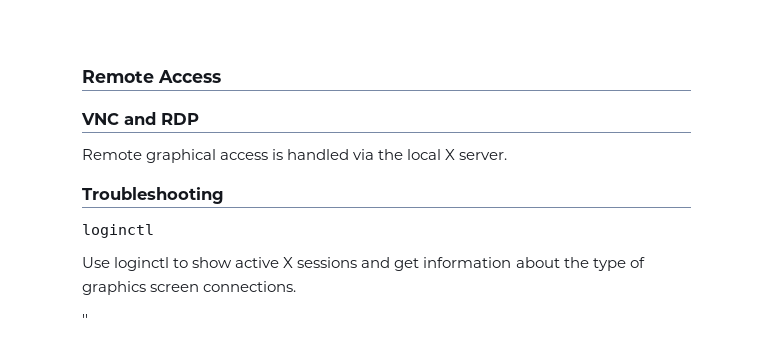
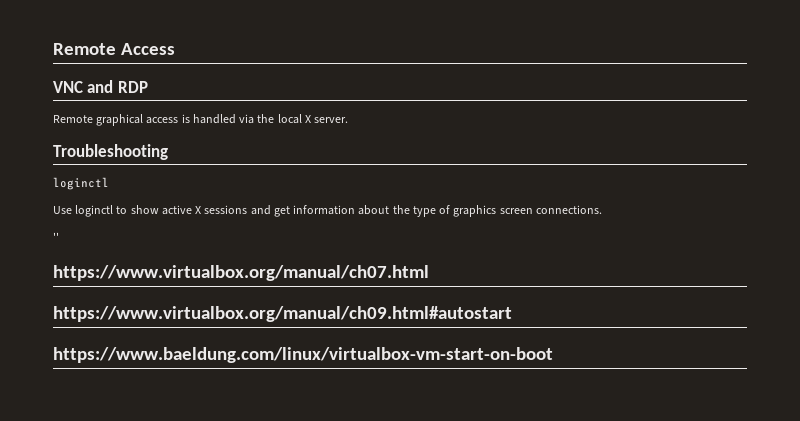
(88, 319) none -> [53,265,429,281] [53,306,512,322] [53,347,553,363] // https://www.virtualbox.org/manual/ch07.html // https://www.virtualbox.org/manual/ch09.html#autostart // https://www.baeldung.com/linux/virtualbox-vm-start-on-boot

